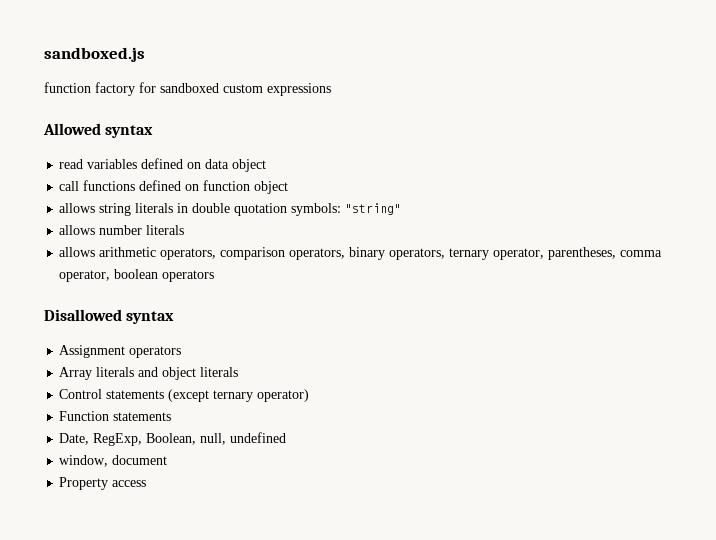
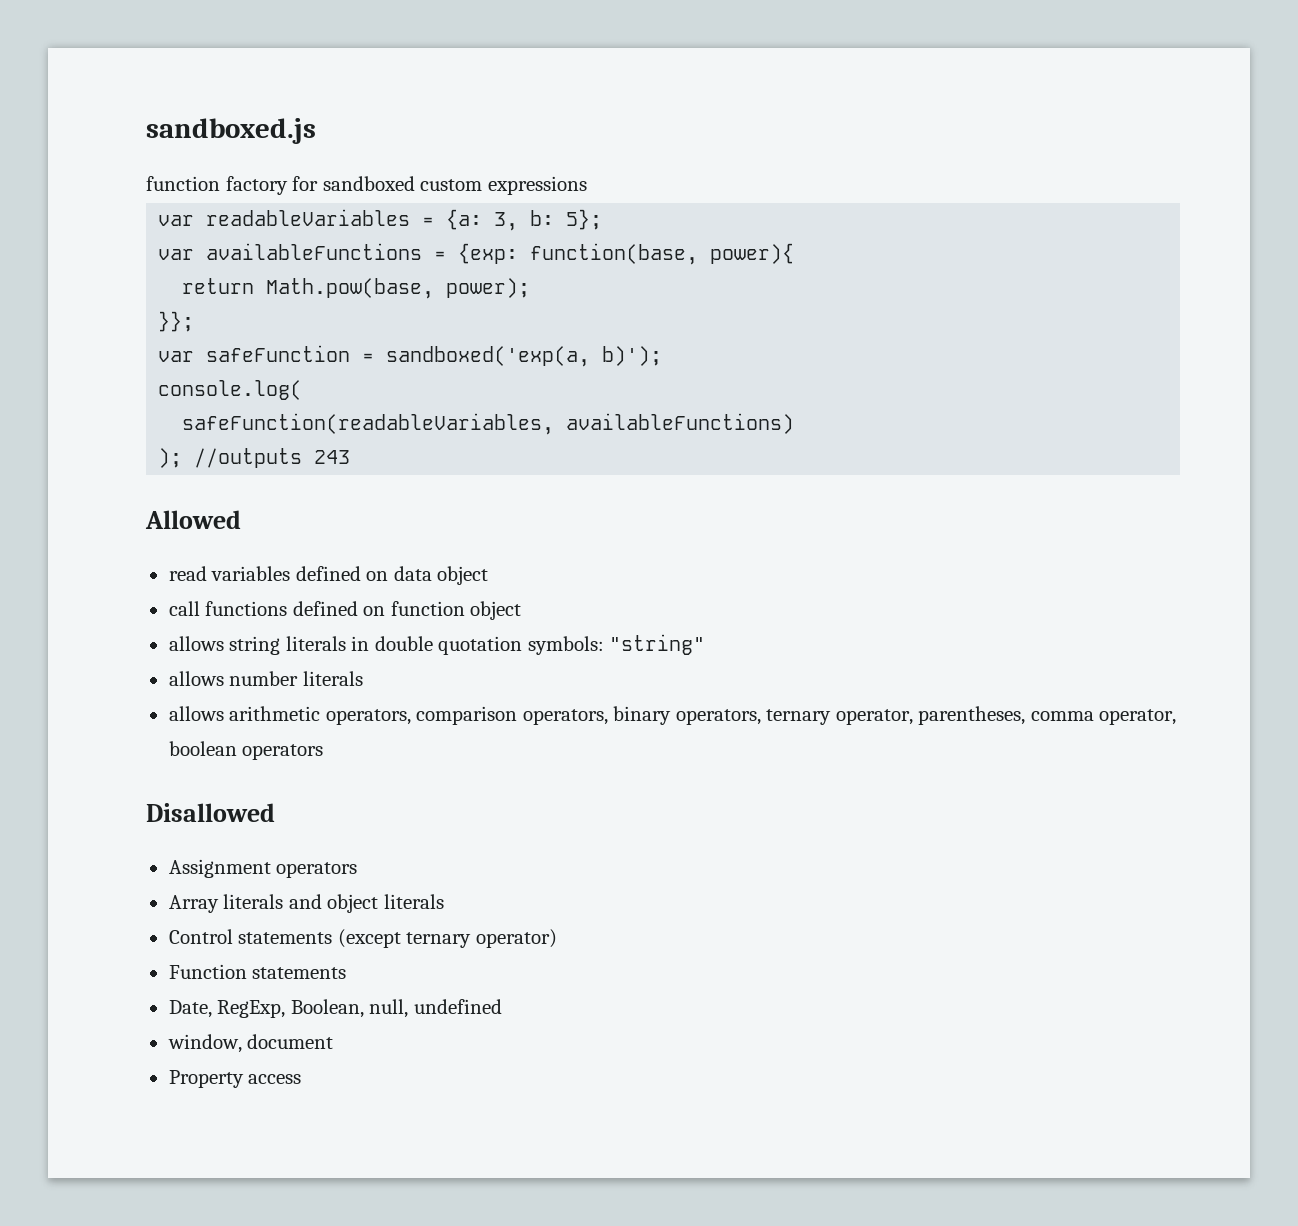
(331, 89) none -> [158,209,603,231] [158,243,795,265] [182,278,531,299] [158,311,195,332] [158,345,663,367] [158,380,303,400] [182,413,795,435] [158,448,351,468] // var readableVariables = {a: 3, b: 5}; // var availableFunctions = {exp: function(base, power){ // return Math.pow(base, power); // }}; // var safeFunction = sandboxed('exp(a, b)'); // console.log( // safeFunction(readableVariables, availableFunctions) // ); //outputs 243
[105,125,154,138] syntax -> (241, 519) none
[126,311,175,324] syntax -> (275, 812) none

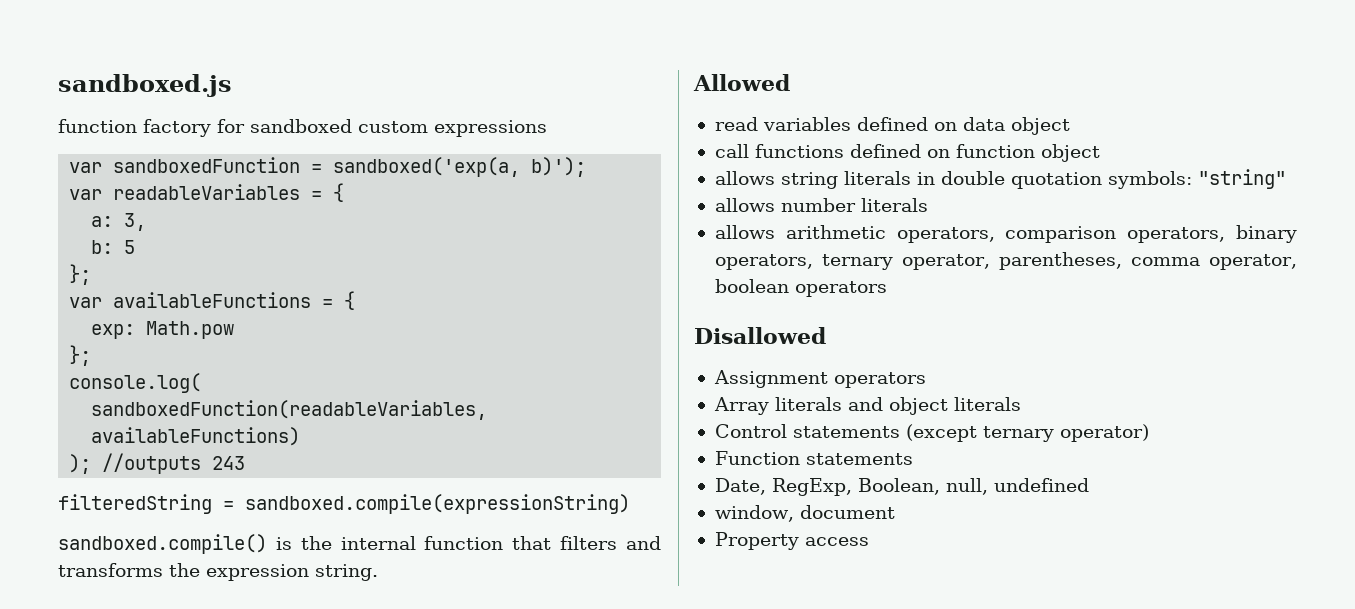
(587, 185) none -> [69,157,587,177] // var sandboxedFunction = sandboxed('exp(a, b)');
[446,209,483,230] {a: -> [333,183,345,202] [91,216,114,227] { // a:
[530,209,603,230] b: 5}; -> [91,240,136,254] [69,264,92,285] // b: 5 // };
[458,243,795,265] [182,278,531,299] [158,311,195,332] [158,345,663,367] {exp: function(base, power){ // return Math.pow(base, power); // }}; // var safeFunction = sandboxed('exp(a, b)'); -> [344,291,356,310] [91,321,235,339] [69,345,92,366] { // exp: Math.pow // };
[182,413,555,435] safeFunction(readableVariables, -> [91,400,488,420] sandboxedFunction(readableVariables,
(351, 457) none -> [58,494,630,514] [58,534,661,554] [58,563,378,581] // filteredString = sandboxed.compile(expressionString) // sandboxed.compile() is the internal function that filters and transforms the expression string.

